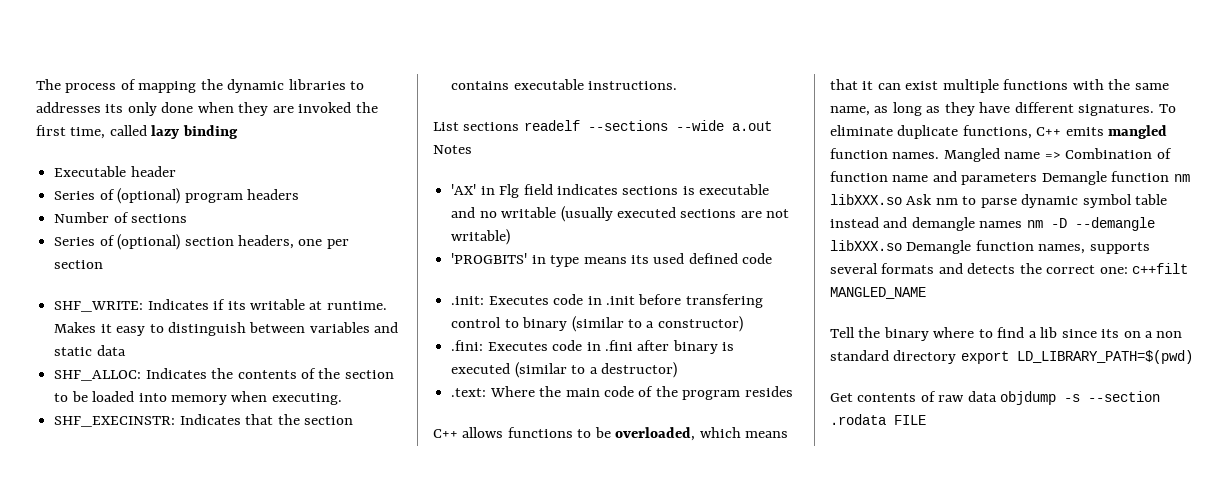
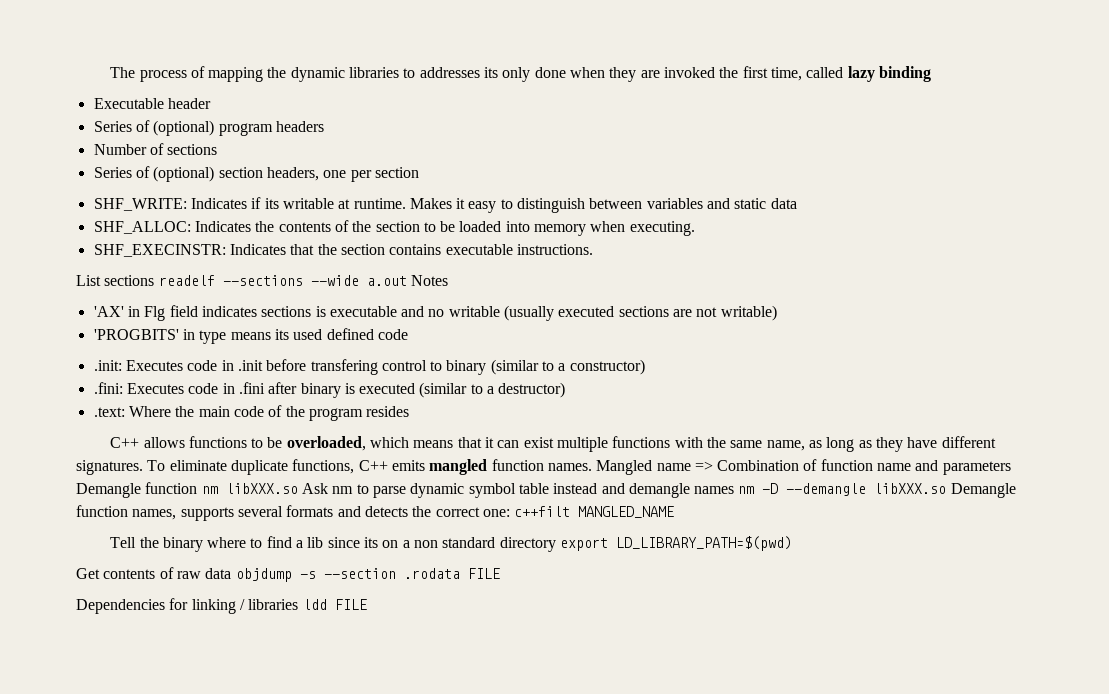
(926, 420) none -> [76,598,367,614] // Dependencies for linking / libraries ldd FILE

